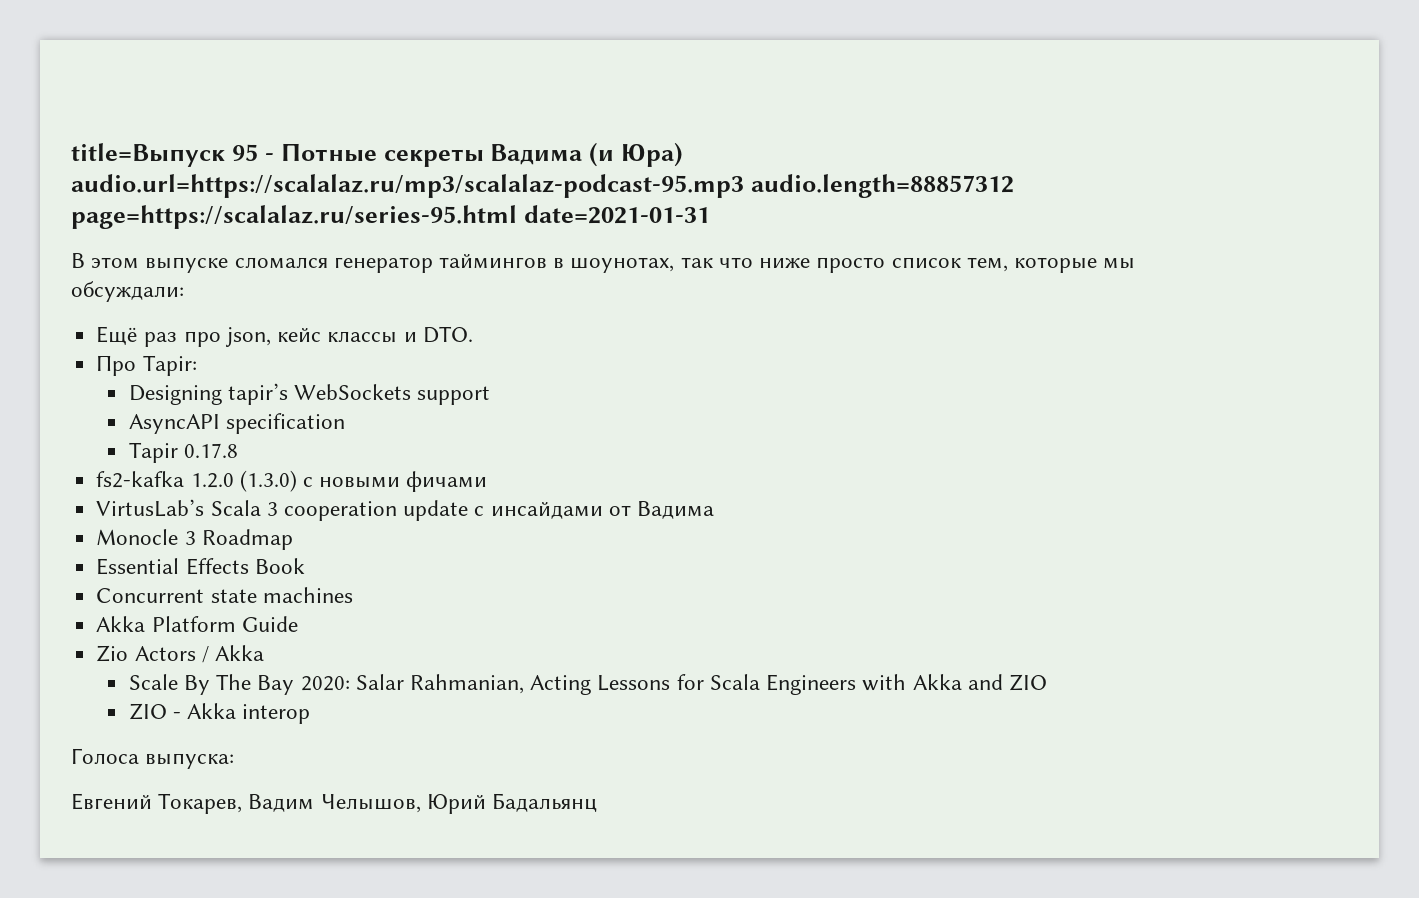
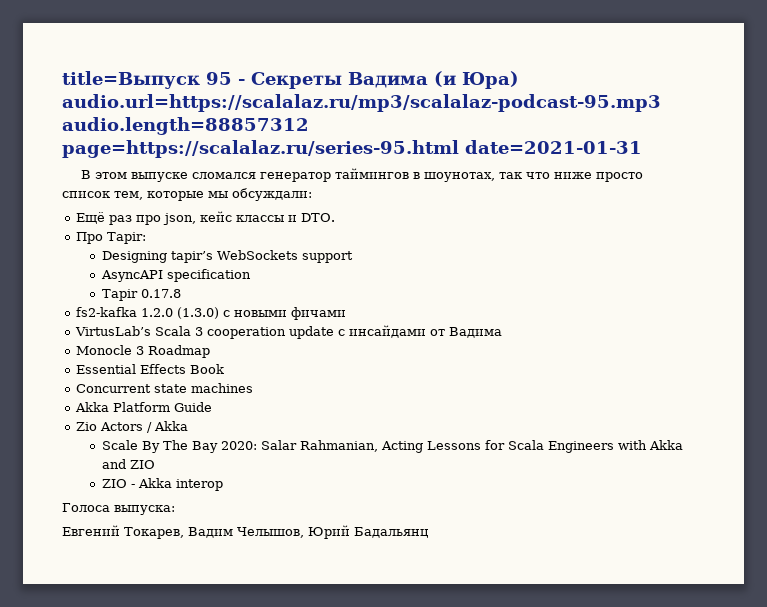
[280,143,484,167] Потные секреты -> [251,72,342,89] Секреты

